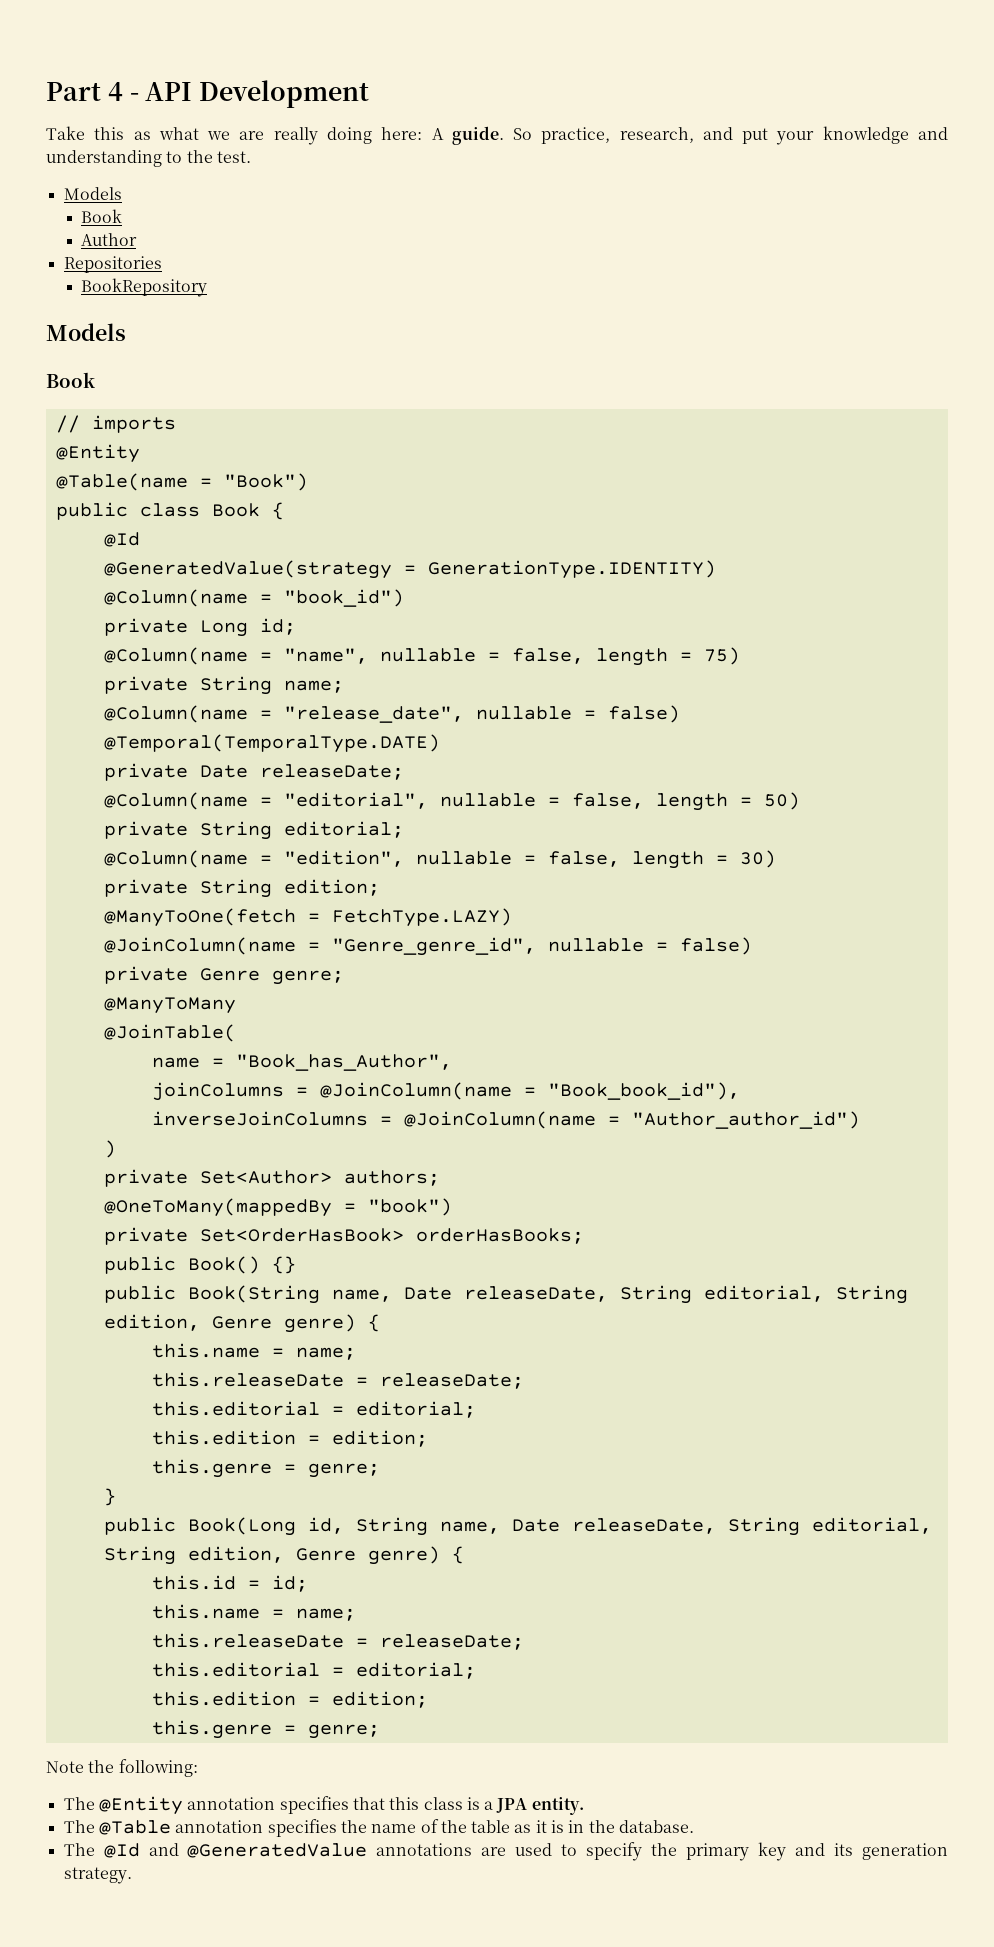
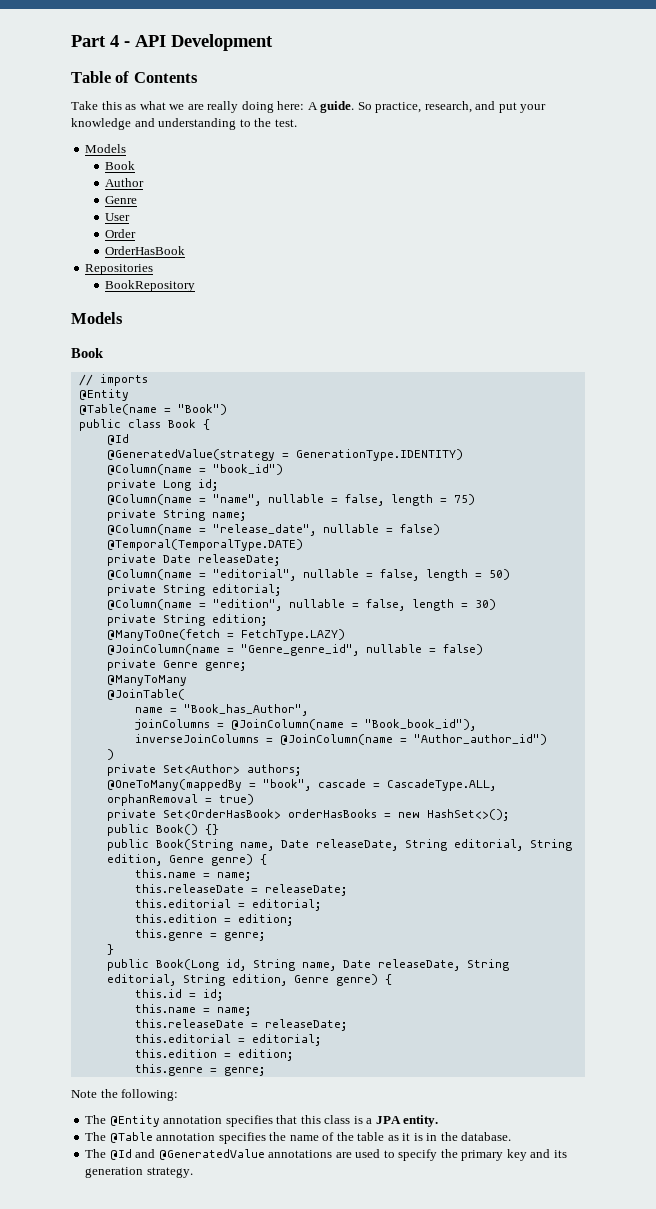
(369, 94) none -> [71,71,198,83] // Table of Contents
(138, 239) none -> [105,196,138,204] [105,213,131,221] [105,229,137,238] [105,246,186,255] // Genre // User // Order // OrderHasBook
[367,1198,452,1216] [103,1227,584,1245] "book") // private Set<OrderHasBook> orderHasBooks; -> [262,779,496,791] [106,794,254,806] [106,809,509,821] "book", cascade = CascadeType.ALL, orphanRemoval = true) // private Set<OrderHasBook> orderHasBooks = new HashSet<>();

